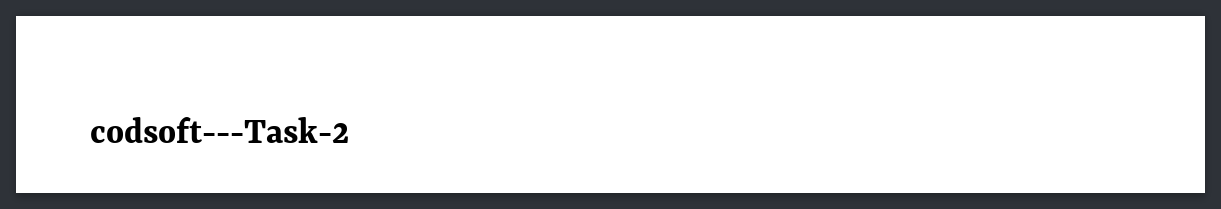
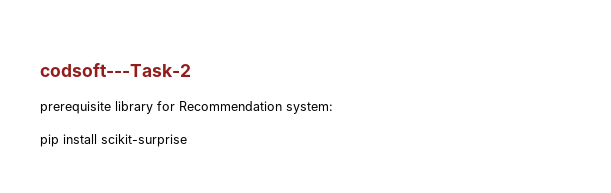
(349, 130) none -> [40,101,333,114] [40,134,187,147] // prerequisite library for Recommendation system: // pip install scikit-surprise

